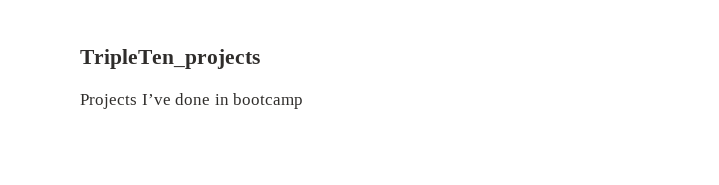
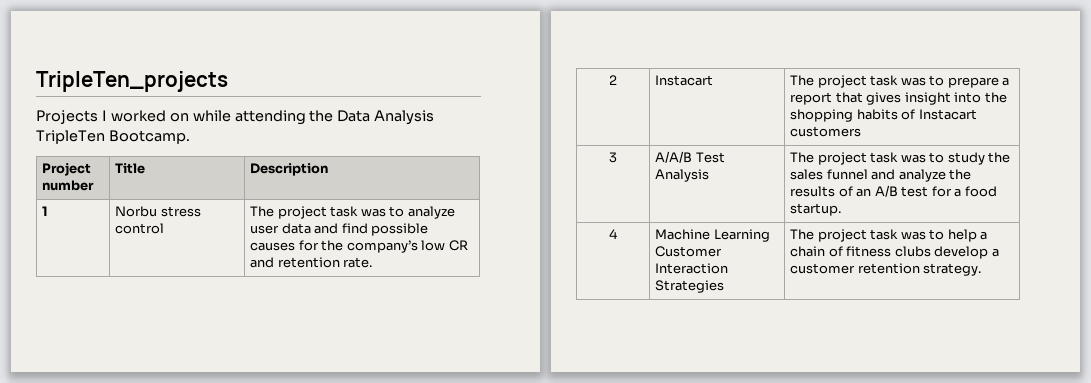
[141,93,304,109] I’ve done in bootcamp -> [101,110,435,125] [36,130,190,144] [42,162,92,176] [42,180,95,191] [115,163,146,174] [250,163,329,176] [42,206,49,216] [115,206,201,217] [115,223,165,234] [250,206,455,219] [250,223,429,236] [250,240,468,253] [250,257,373,268] [609,75,617,85] [655,75,714,86] [790,75,1010,88] [790,92,1007,105] [790,109,977,122] [790,126,862,137] [609,152,617,163] [655,151,725,163] [655,169,710,182] [790,152,1011,165] [790,169,972,182] [790,185,997,197] [790,203,842,216] [609,229,617,239] [655,229,770,242] [655,246,723,257] [655,263,729,274] [655,280,725,293] [790,229,988,242] [790,246,999,259] [790,263,982,276] I worked on while attending the Data Analysis TripleTen Bootcamp. // Project number | Title | Description // 1 | Norbu stress control | The project task was to analyze user data and find possible causes for the company’s low CR and retention rate. // 2 | Instacart | The project task was to prepare a report that gives insight into the shopping habits of Instacart customers // 3 | A/A/B Test Analysis | The project task was to study the sales funnel and analyze the results of an A/B test for a food startup. // 4 | Machine Learning Customer Interaction Strategies | The project task was to help a chain of fitness clubs develop a customer retention strategy.

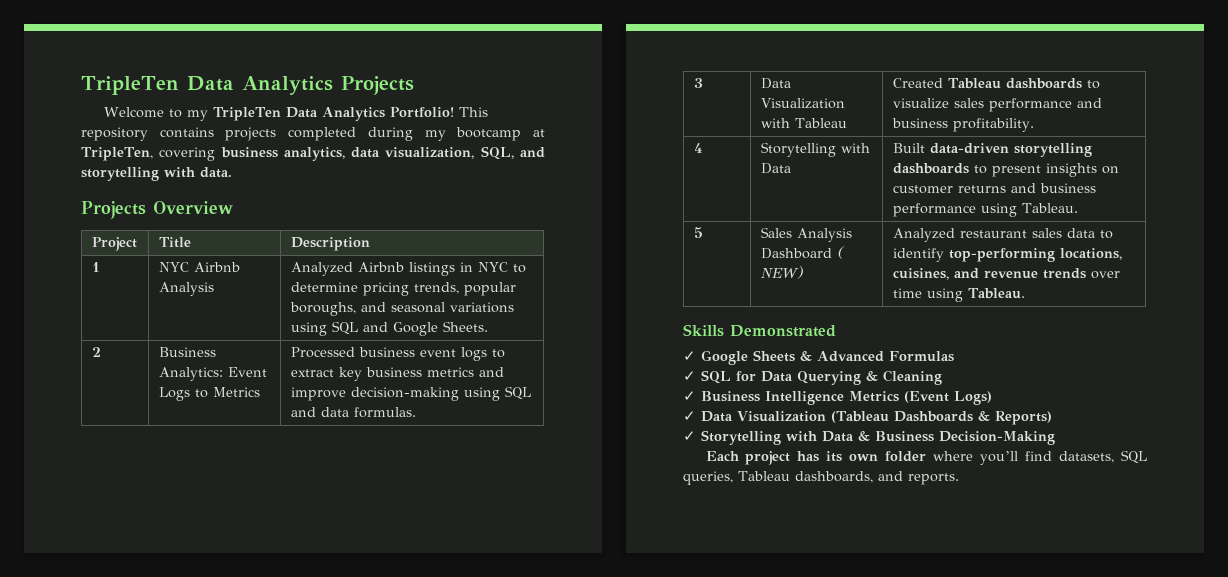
[36,71,228,92] [36,110,435,125] [36,130,190,144] TripleTen_projects // Projects I worked on while attending the Data Analysis TripleTen Bootcamp. -> [81,76,414,95] [103,107,489,121] [81,127,545,141] [81,146,545,161] [81,167,232,181] [81,201,233,219] TripleTen Data Analytics Projects // Welcome to my TripleTen Data Analytics Portfolio! This repository contains projects completed during my bootcamp at TripleTen, covering business analytics, data visualization, SQL, and storytelling with data. // Projects Overview
[42,180,95,191] number -> (137, 244) none
[115,206,201,217] [115,223,165,234] [250,206,455,219] [250,223,429,236] [250,240,468,253] [250,257,373,268] [609,75,617,85] [655,75,714,86] [790,75,1010,88] [790,92,1007,105] [790,109,977,122] [790,126,862,137] [609,152,617,163] [655,151,725,163] [655,169,710,182] [790,152,1011,165] [790,169,972,182] [790,185,997,197] [790,203,842,216] [609,229,617,239] [655,229,770,242] [655,246,723,257] [655,263,729,274] [655,280,725,293] [790,229,988,242] [790,246,999,259] [790,263,982,276] Norbu stress control | The project task was to analyze user data and find possible causes for the company’s low CR and retention rate. // 2 | Instacart | The project task was to prepare a report that gives insight into the shopping habits of Instacart customers // 3 | A/A/B Test Analysis | The project task was to study the sales funnel and analyze the results of an A/B test for a food startup. // 4 | Machine Learning Customer Interaction Strategies | The project task was to help a chain of fitness clubs develop a customer retention strategy. -> [158,262,240,272] [158,282,214,296] [290,262,526,276] [290,282,516,296] [289,302,514,316] [290,321,488,336] [91,347,101,357] [158,347,216,357] [158,367,267,381] [158,387,260,401] [290,347,505,361] [290,367,504,381] [290,386,531,401] [290,407,416,418] [693,78,703,88] [760,78,791,89] [760,98,845,109] [760,118,847,128] [892,78,1100,89] [892,98,1102,112] [891,118,1034,132] [693,143,703,153] [760,142,870,157] [760,163,791,174] [892,143,1092,157] [892,163,1119,177] [892,183,1096,194] [892,203,1078,217] [693,227,703,238] [760,227,852,242] [760,246,845,259] [760,266,803,279] [892,228,1113,242] [892,248,1122,262] [892,268,1120,280] [892,288,1025,302] [683,324,836,337] [683,350,954,365] [683,370,942,385] [683,391,992,405] [683,411,1052,425] [683,430,1055,445] [705,450,1147,465] [683,471,959,485] NYC Airbnb Analysis | Analyzed Airbnb listings in NYC to determine pricing trends, popular boroughs, and seasonal variations using SQL and Google Sheets. // 2 | Business Analytics: Event Logs to Metrics | Processed business event logs to extract key business metrics and improve decision-making using SQL and data formulas. // 3 | Data Visualization with Tableau | Created Tableau dashboards to visualize sales performance and business profitability. // 4 | Storytelling with Data | Built data-driven storytelling dashboards to present insights on customer returns and business performance using Tableau. // 5 | Sales Analysis Dashboard ( NEW) | Analyzed restaurant sales data to identify top-performing locations, cuisines, and revenue trends over time using Tableau. // Skills Demonstrated // ✓ Google Sheets & Advanced Formulas // ✓ SQL for Data Querying & Cleaning // ✓ Business Intelligence Metrics (Event Logs) // ✓ Data Visualization (Tableau Dashboards & Reports) // ✓ Storytelling with Data & Business Decision-Making // Each project has its own folder where you’ll find datasets, SQL queries, Tableau dashboards, and reports.

